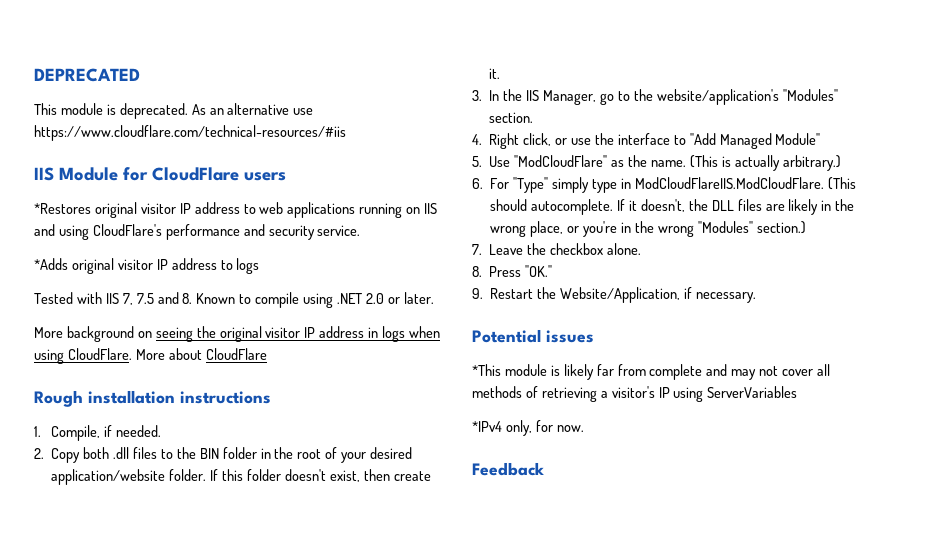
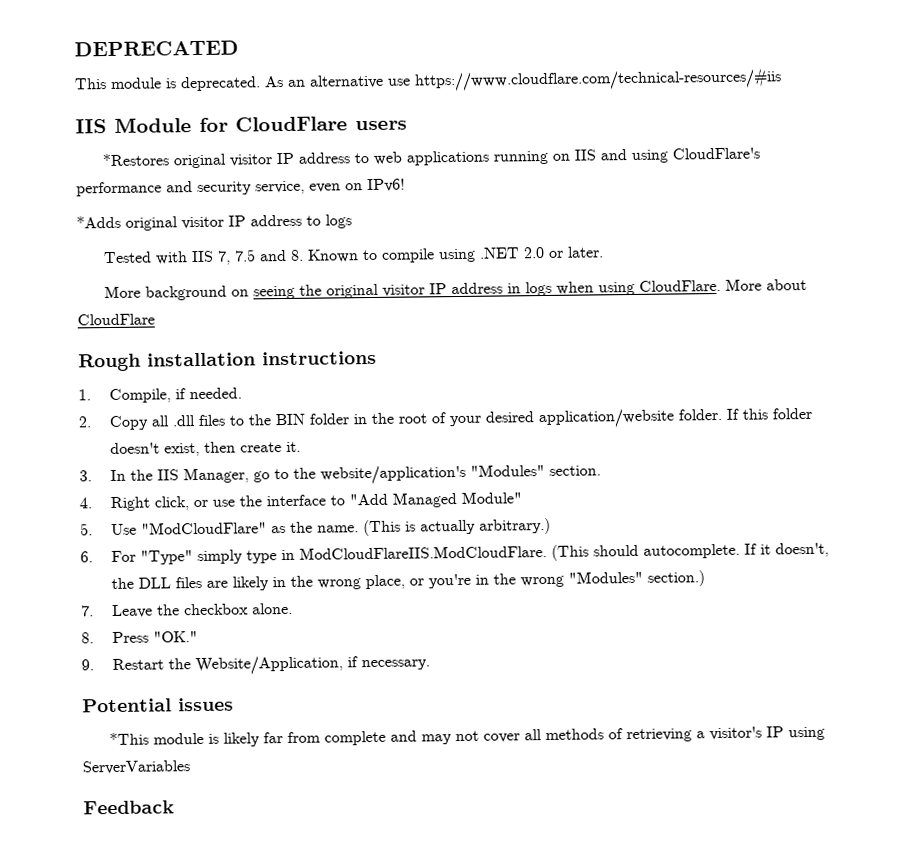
[317,225,361,236] service. -> [255,178,405,195] service, even on IPv6!
[83,447,110,459] both -> [150,415,169,427] all
[472,420,584,436] // *IPv4 only, for now. -> (190, 767) none

